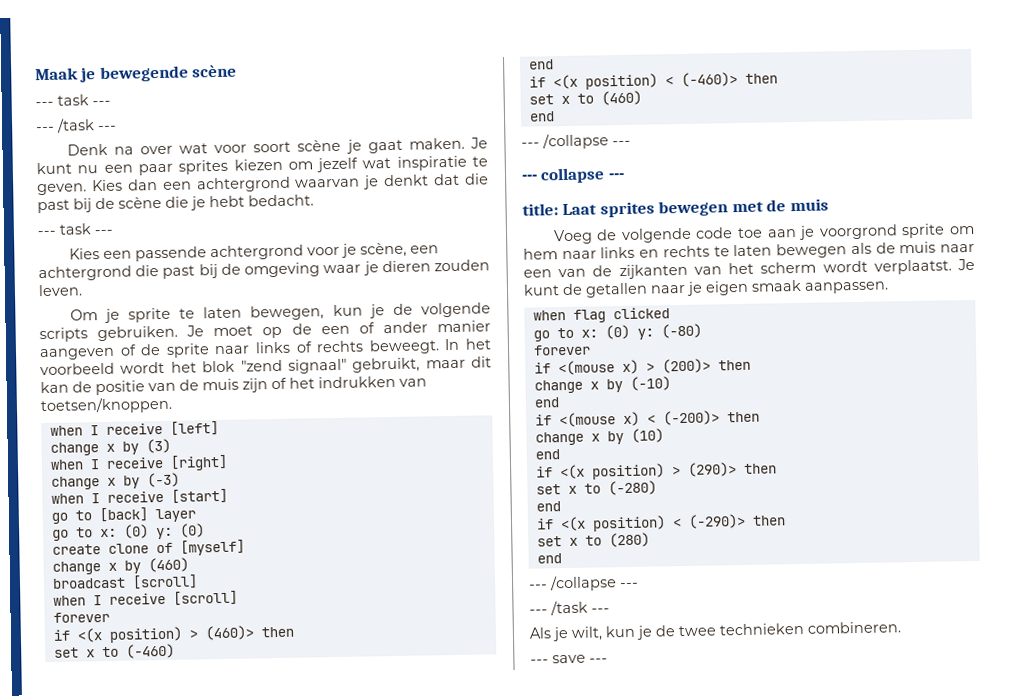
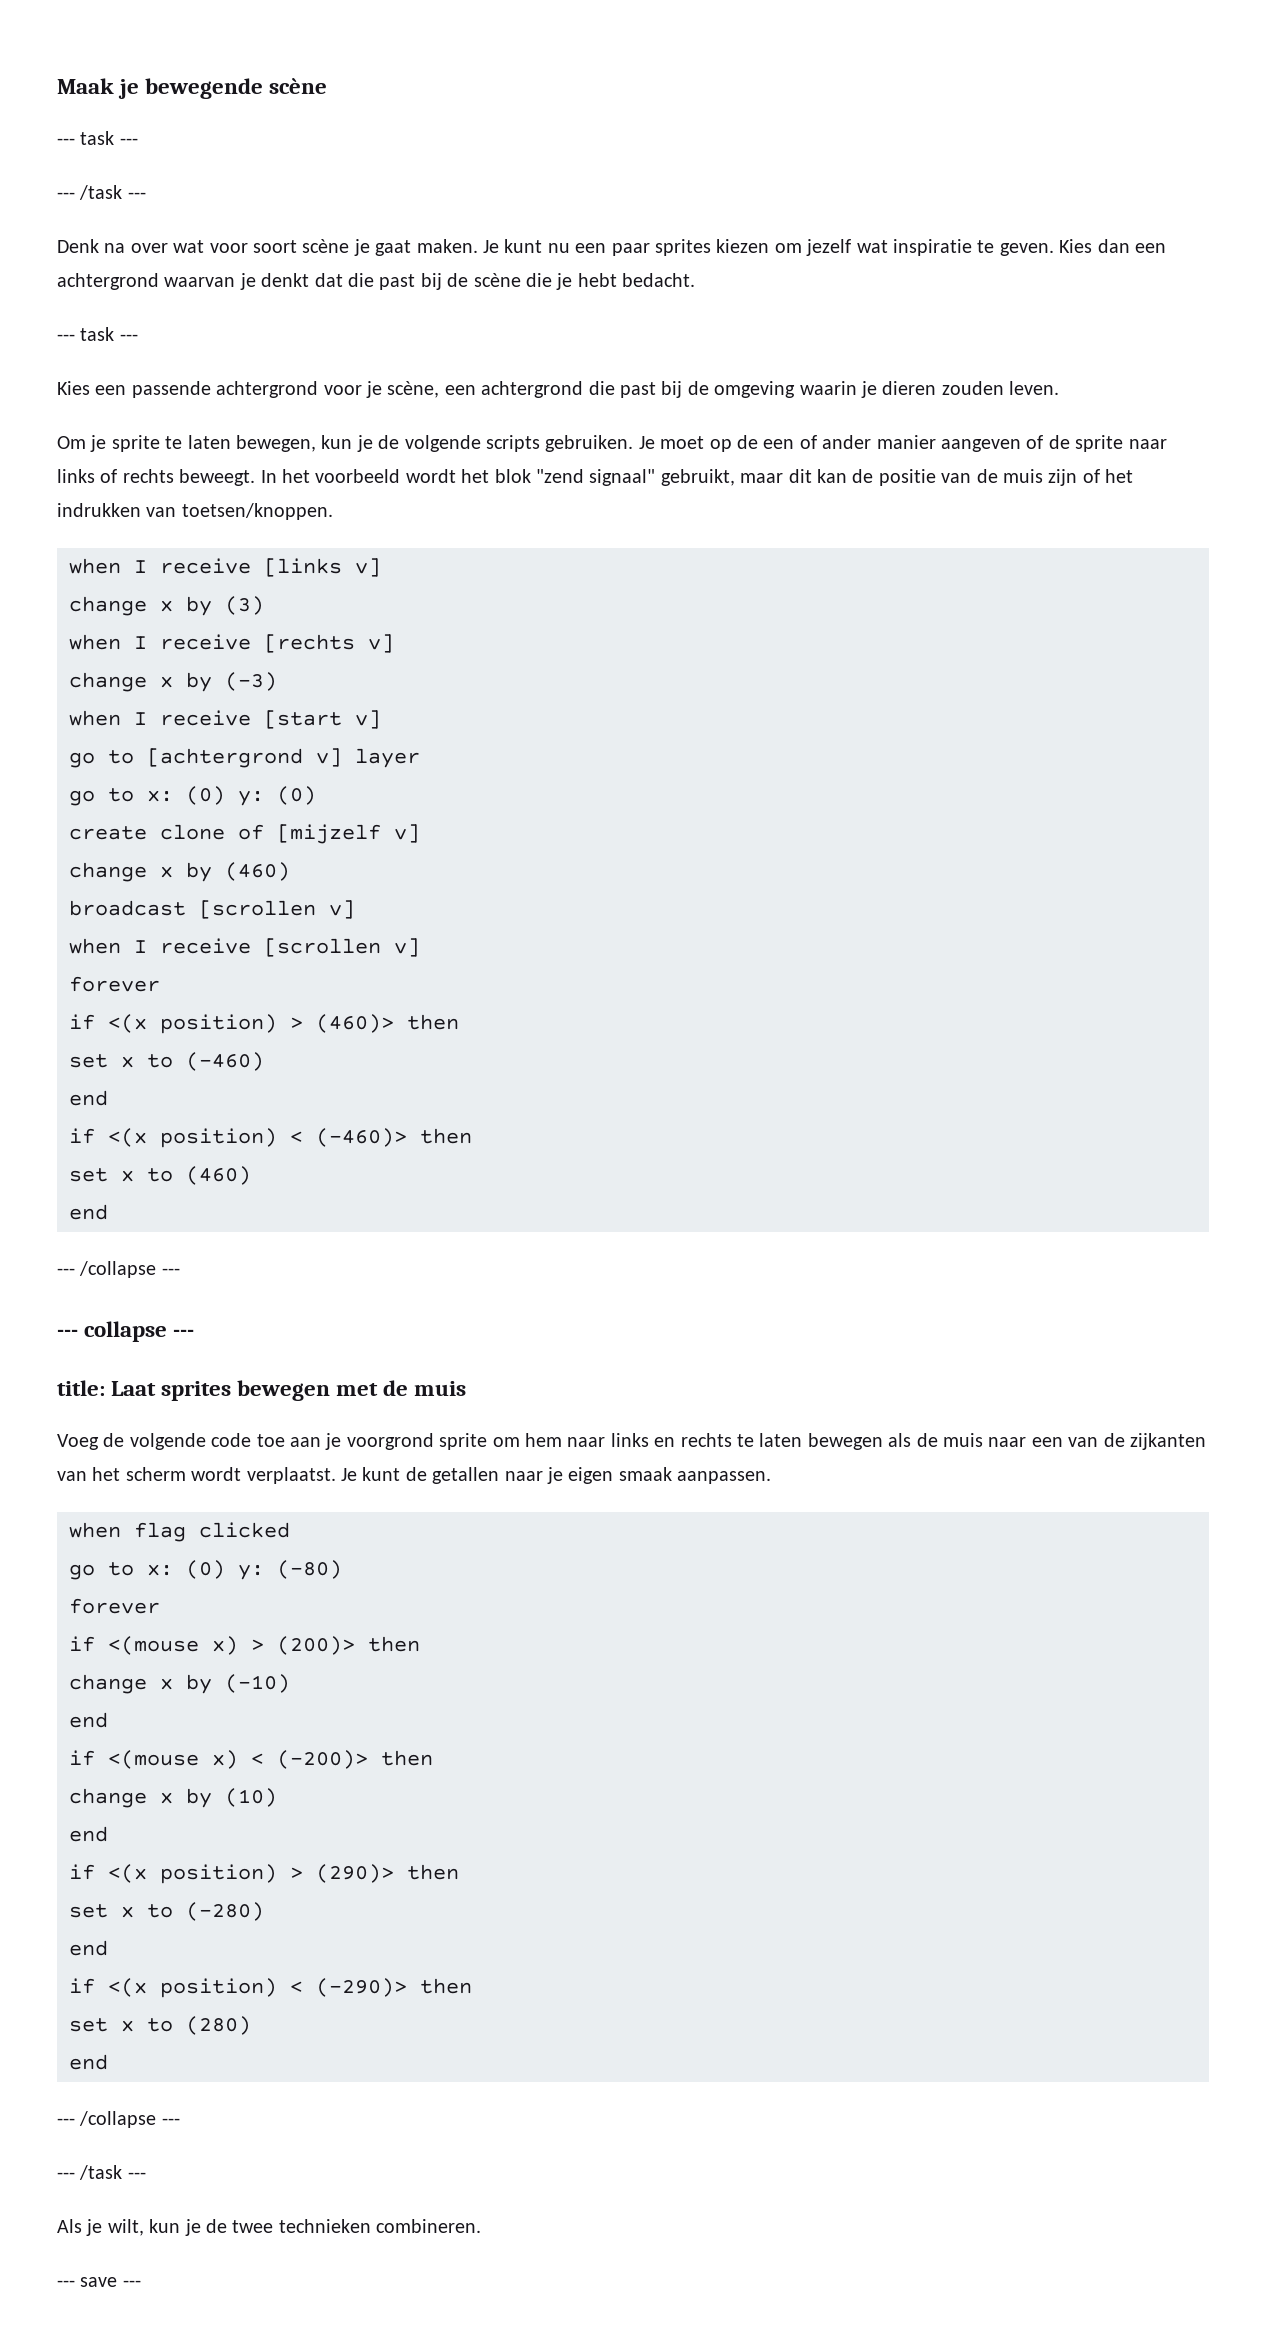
[323,264,362,274] waar -> [799,381,857,395] waarin
[169,421,219,436] [left] -> [264,558,381,577] [links v]
[169,454,228,471] [right] -> [264,634,394,653] [rechts v]
[170,488,228,504] [50,507,148,524] [start] // go to [back] -> [264,710,381,729] [69,748,342,768] [start v] // go to [achtergrond v]
[179,539,245,556] [myself] -> [277,824,420,844] [mijzelf v]
[131,574,198,590] [52,590,238,606] [scroll] // when I receive [scroll] -> [199,900,355,919] [69,938,420,957] [scrollen v] // when I receive [scrollen v]

